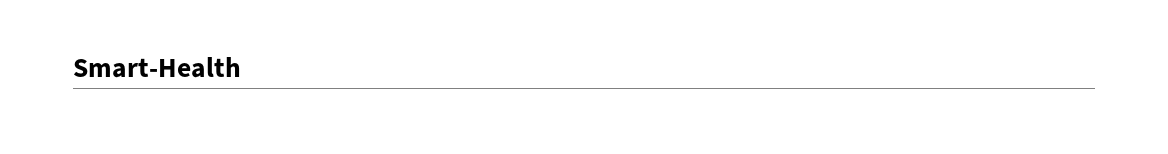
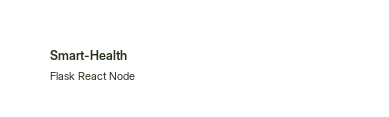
(241, 67) none -> [50,72,135,80] // Flask React Node

